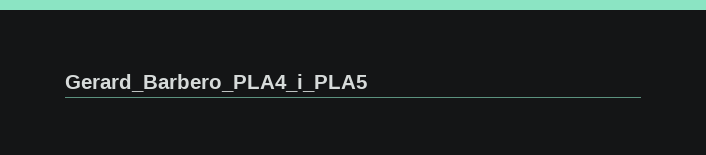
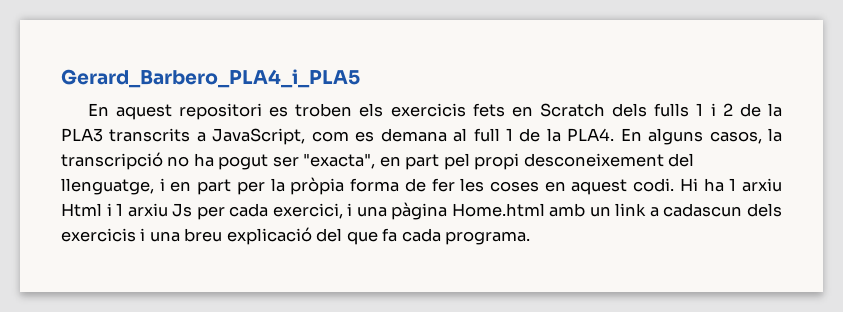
(367, 83) none -> [87,103,783,120] [61,128,782,145] [61,152,695,170] [61,177,782,195] [61,202,782,220] [61,227,531,245] // En aquest repositori es troben els exercicis fets en Scratch dels fulls 1 i 2 de la PLA3 transcrits a JavaScript, com es demana al full 1 de la PLA4. En alguns casos, la transcripció no ha pogut ser "exacta", en part pel propi desconeixement del llenguatge, i en part per la pròpia forma de fer les coses en aquest codi. Hi ha 1 arxiu Html i 1 arxiu Js per cada exercici, i una pàgina Home.html amb un link a cadascun dels exercicis i una breu explicació del que fa cada programa.

